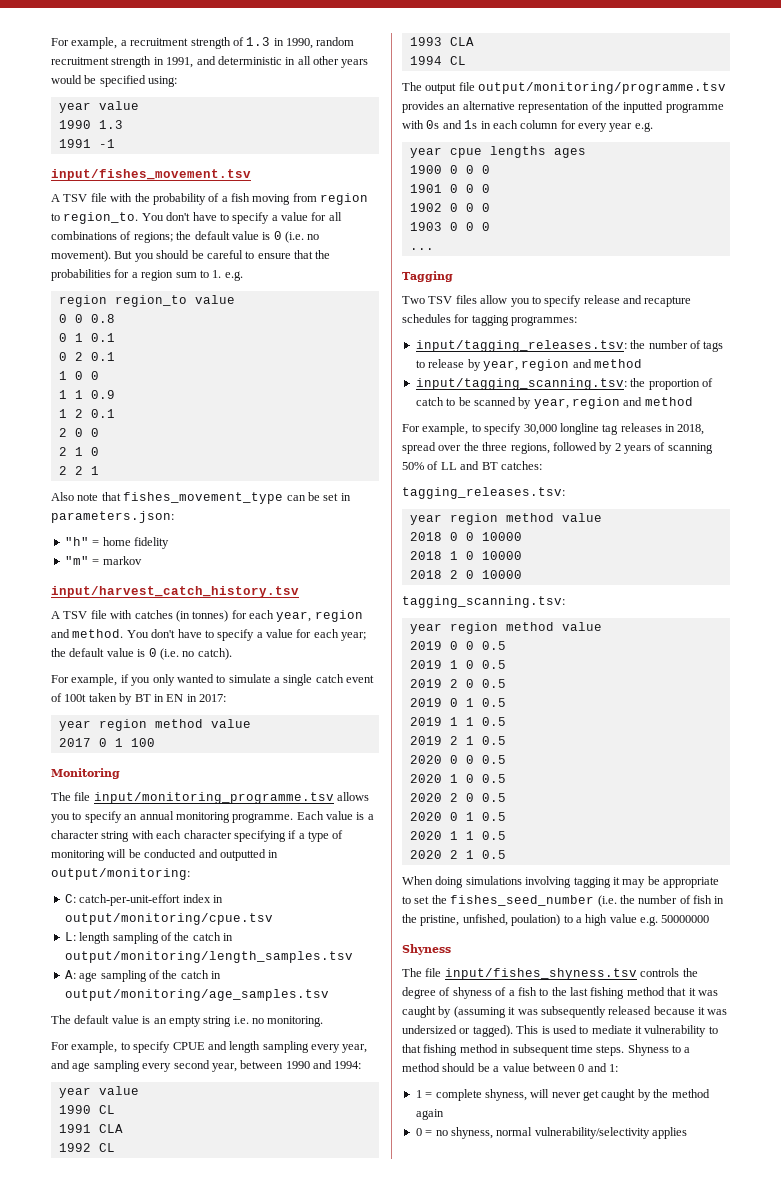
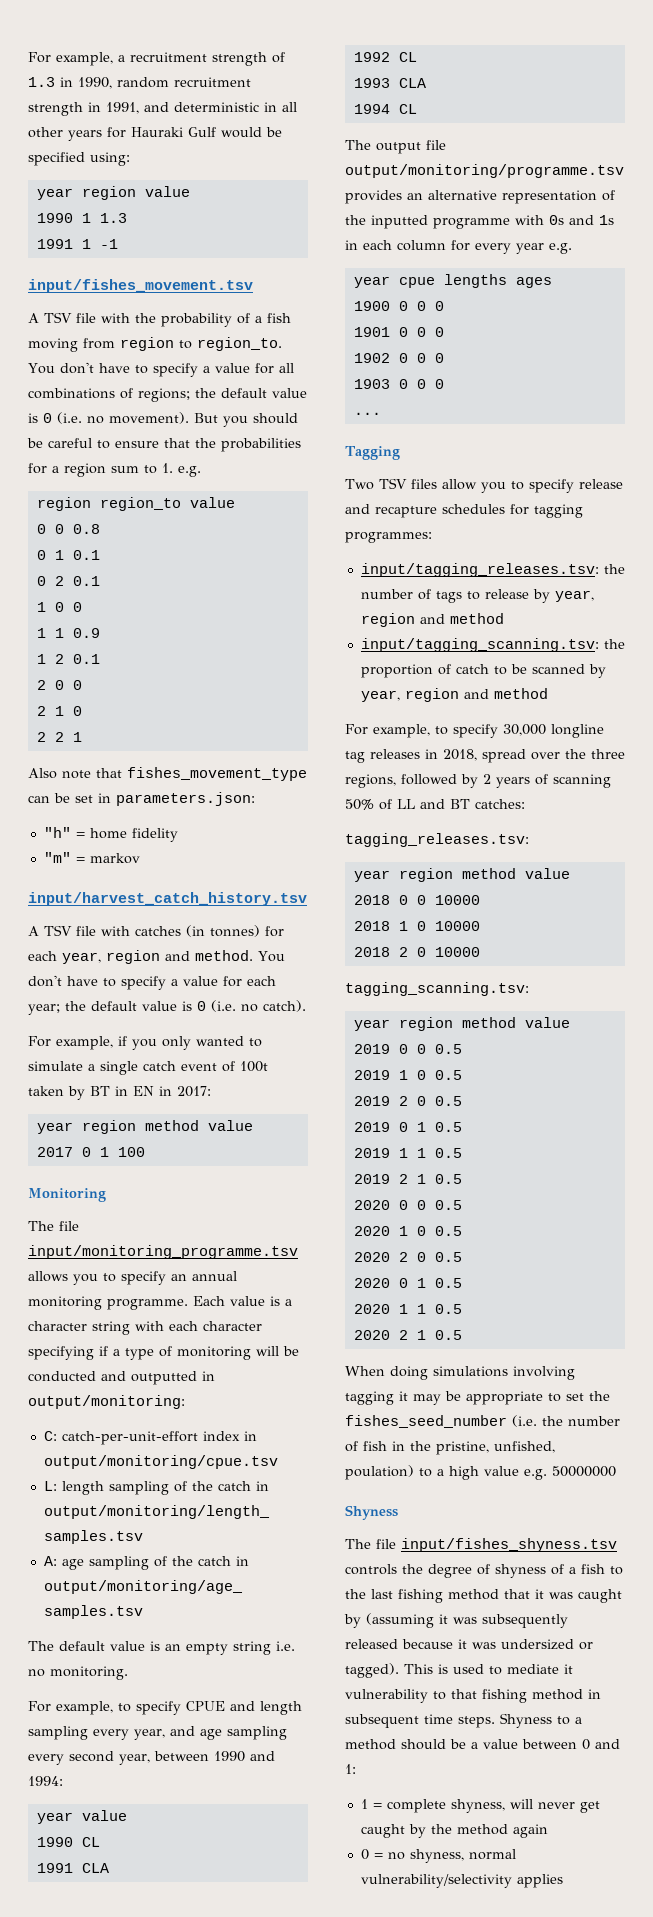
(369, 63) none -> [107,127,216,138] for Hauraki Gulf
[98,101,139,110] [58,120,91,129] value // 1990 -> [81,186,190,200] [36,213,91,223] region value // 1990 1
(91, 143) none -> [81,239,91,249] 1

